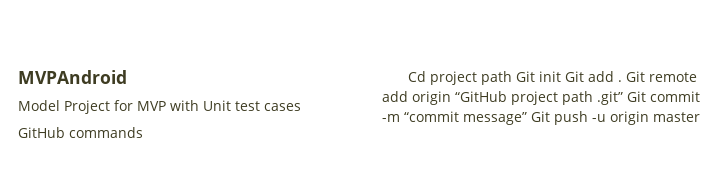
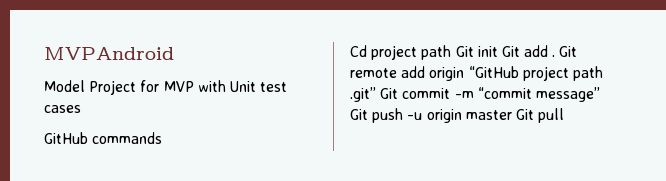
(700, 117) none -> [515,108,565,123] Git pull

